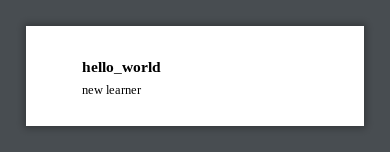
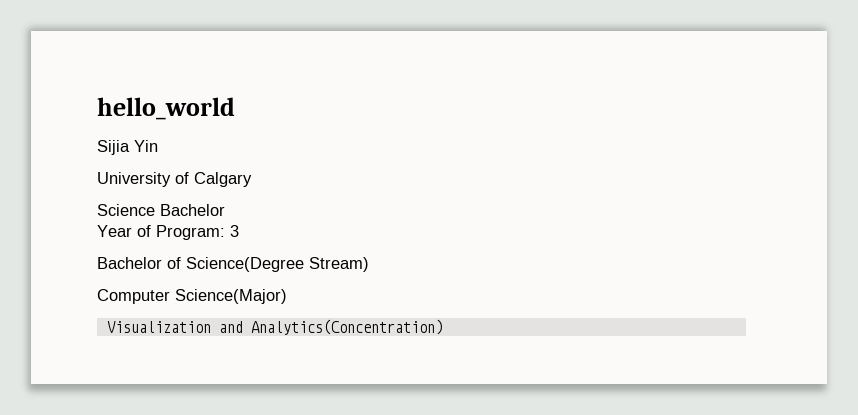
[82,85,143,94] new learner -> [97,140,158,155] [97,172,252,187] [97,204,225,216] [97,225,239,240] [97,257,369,272] [97,289,287,304] [106,319,443,335] Sijia Yin // University of Calgary // Science Bachelor // Year of Program: 3 // Bachelor of Science(Degree Stream) // Computer Science(Major) // Visualization and Analytics(Concentration)

